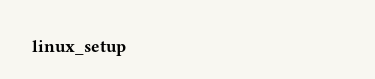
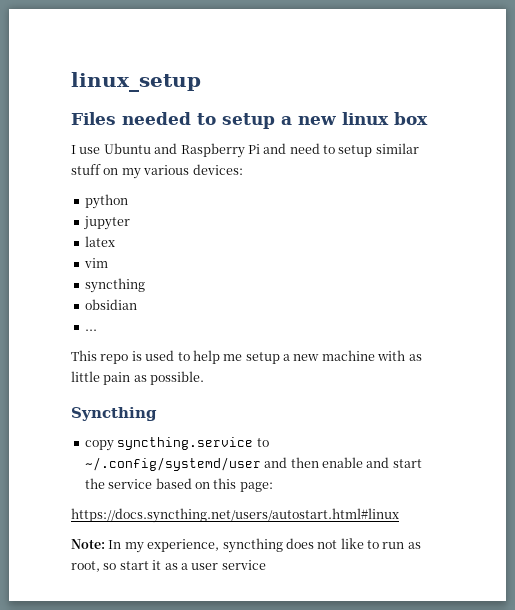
(126, 48) none -> [71,112,428,129] [71,143,419,158] [71,164,243,179] [84,194,128,209] [83,216,130,230] [84,236,115,247] [83,258,108,268] [84,278,145,293] [84,299,137,310] [84,329,97,331] [71,350,422,364] [71,371,205,385] [71,407,157,421] [84,437,269,451] [84,457,422,471] [84,478,273,492] [71,508,399,523] [71,538,421,553] [71,560,266,572] // Files needed to setup a new linux box // I use Ubuntu and Raspberry Pi and need to setup similar stuff on my various devices: // python // jupyter // latex // vim // syncthing // obsidian // ... // This repo is used to help me setup a new machine with as little pain as possible. // Syncthing // copy syncthing.service to ~/.config/systemd/user and then enable and start the service based on this page: // https://docs.syncthing.net/users/autostart.html#linux // Note: In my experience, syncthing does not like to run as root, so start it as a user service

